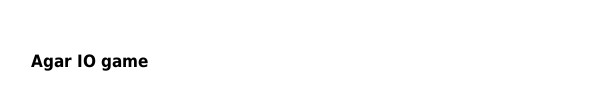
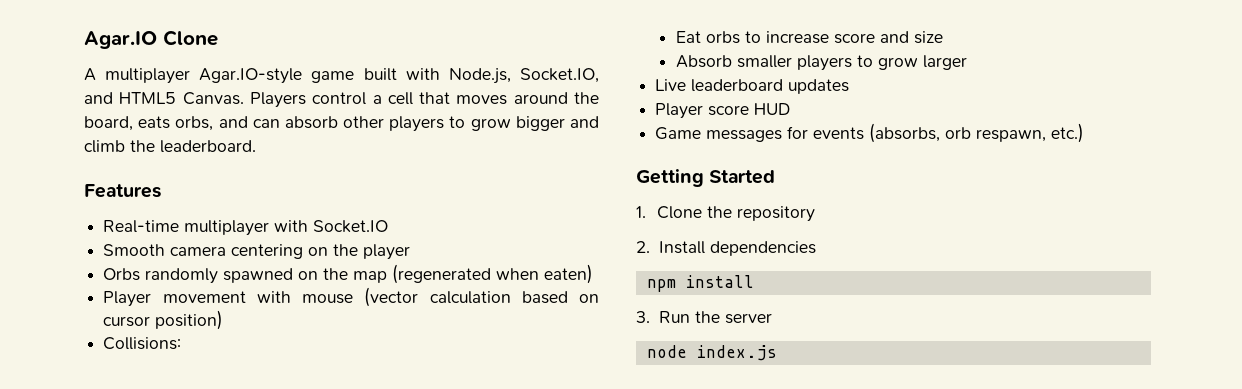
[31,54,148,71] Agar IO game -> [84,30,218,49] [84,68,600,84] [84,92,600,108] [84,116,599,132] [84,140,256,153] [84,184,161,198] [103,220,389,236] [103,244,411,260] [103,264,594,284] [103,287,599,307] [103,310,224,330] [103,337,182,350] [676,31,944,44] [676,55,968,71] [655,79,850,94] [655,103,791,119] [655,123,1085,143] [636,169,776,187] [636,206,815,222] [636,241,816,256] [646,275,754,292] [636,311,772,324] [646,345,777,361] Agar.IO Clone // A multiplayer Agar.IO-style game built with Node.js, Socket.IO, and HTML5 Canvas. Players control a cell that moves around the board, eats orbs, and can absorb other players to grow bigger and climb the leaderboard. // Features // Real-time multiplayer with Socket.IO // Smooth camera centering on the player // Orbs randomly spawned on the map (regenerated when eaten) // Player movement with mouse (vector calculation based on cursor position) // Collisions: // Eat orbs to increase score and size // Absorb smaller players to grow larger // Live leaderboard updates // Player score HUD // Game messages for events (absorbs, orb respawn, etc.) // Getting Started // 1. Clone the repository // 2. Install dependencies // npm install // 3. Run the server // node index.js

